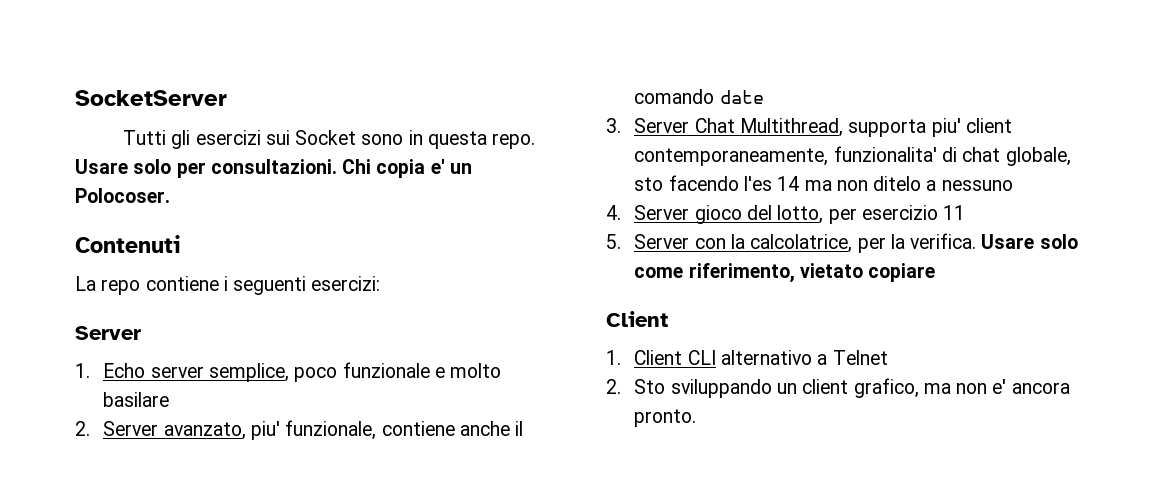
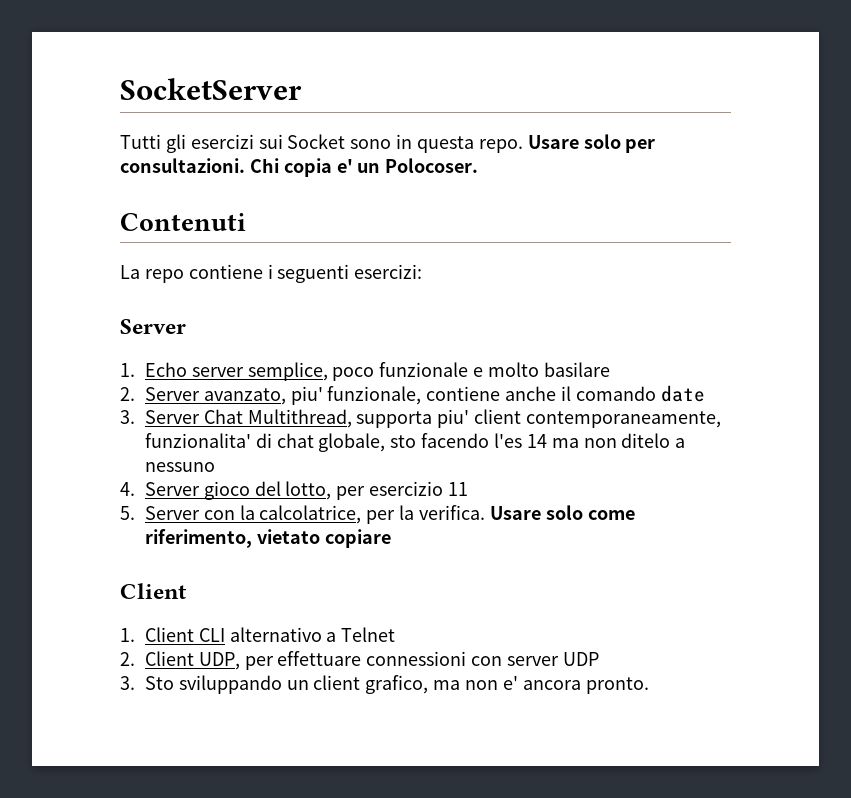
(621, 386) none -> [144,651,599,670] [120,676,135,690] Client UDP, per effettuare connessioni con server UDP // 3.

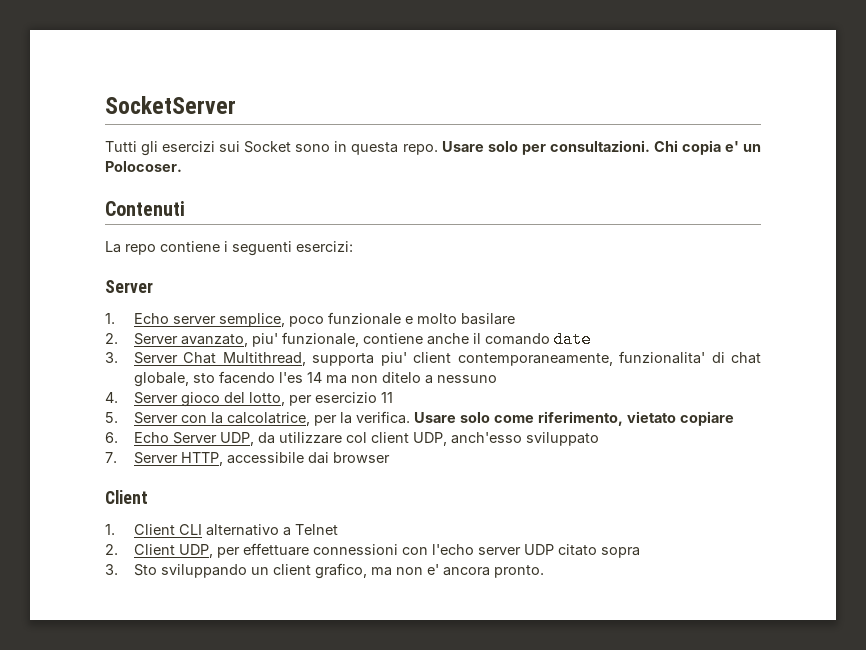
(391, 538) none -> [105,432,599,446] [105,452,390,466] // 6. Echo Server UDP, da utilizzare col client UDP, anch'esso sviluppato // 7. Server HTTP, accessibile dai browser
(503, 661) none -> [431,544,474,555] l'echo
(599, 659) none -> [557,544,640,558] citato sopra

